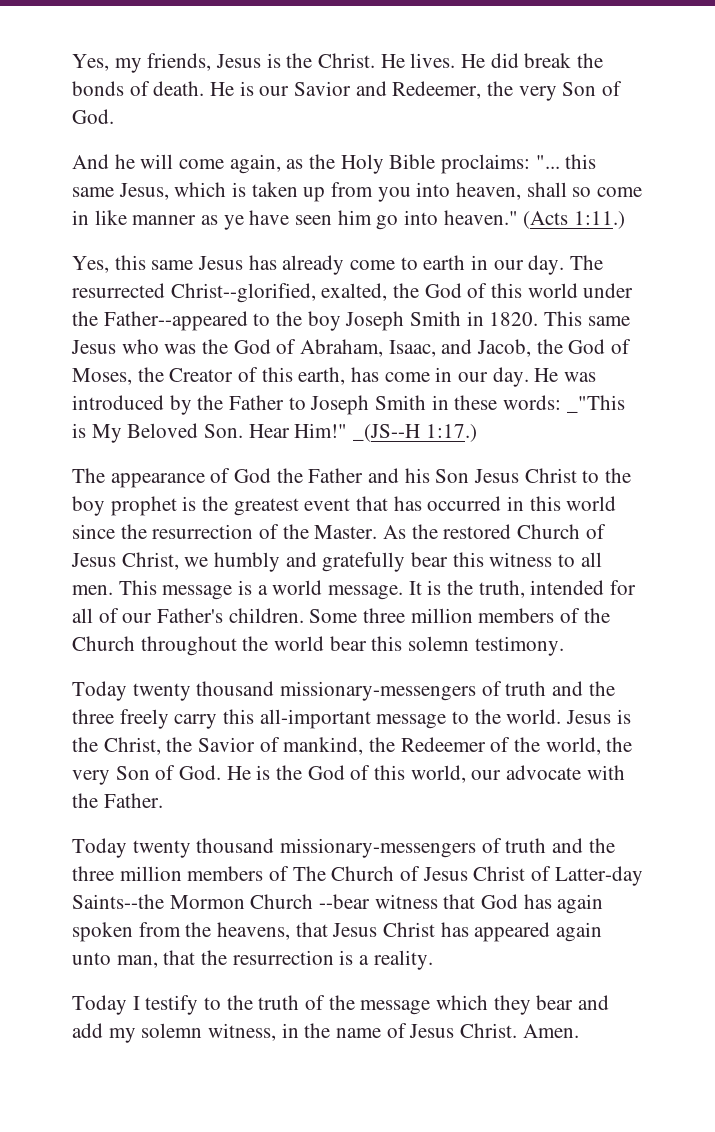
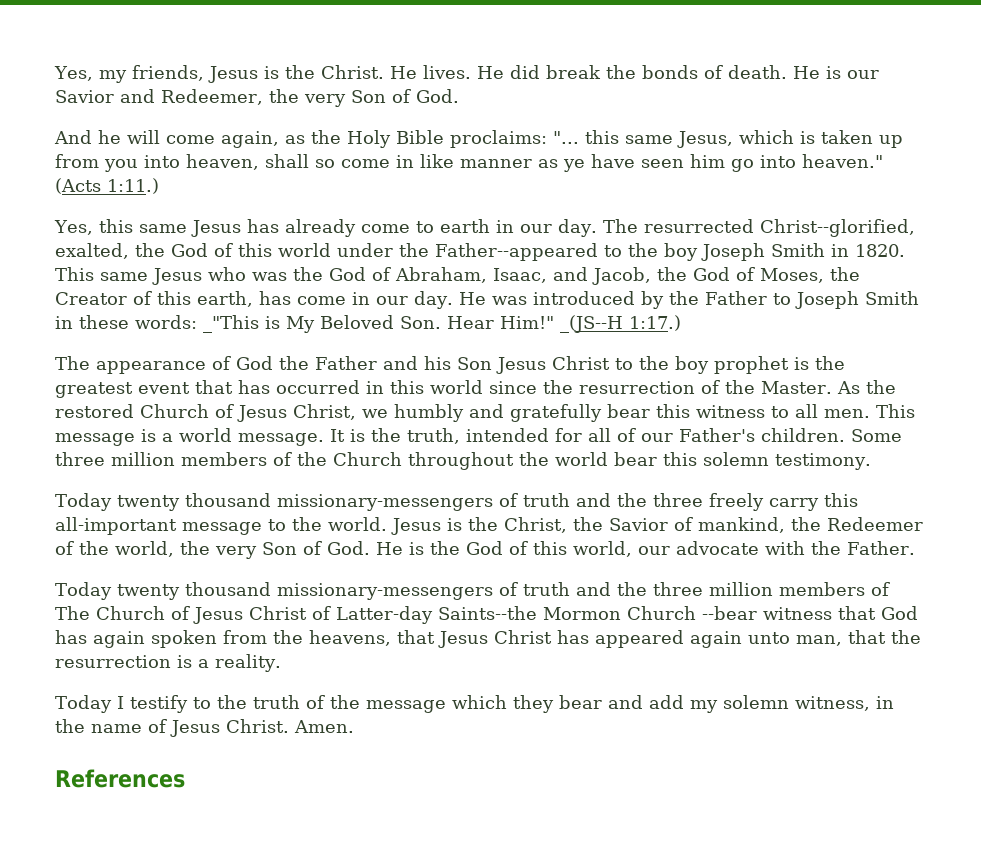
(579, 1031) none -> [55,769,185,788] // References

